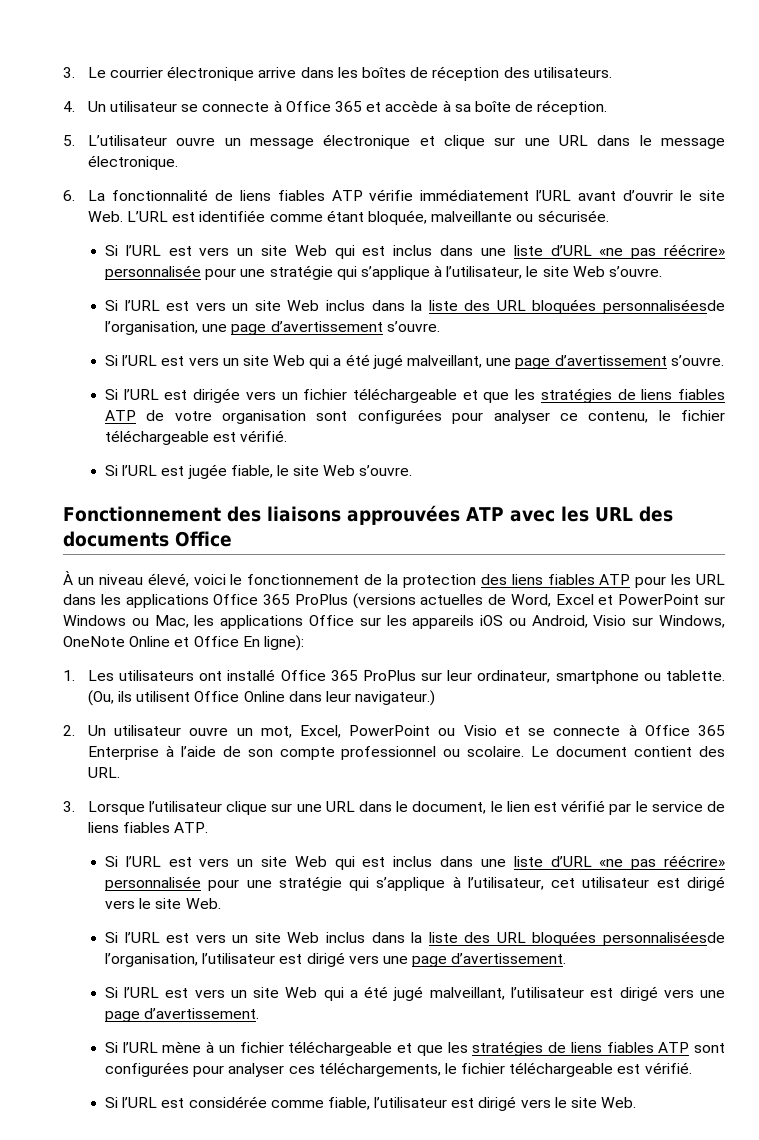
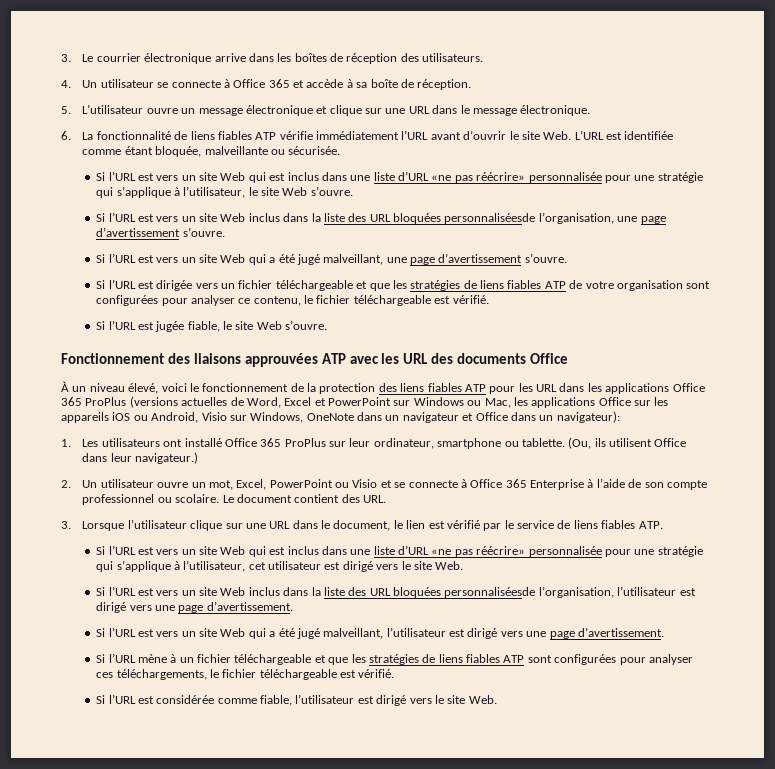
[129,635,304,651] Online et Office En ligne): -> [357,411,620,423] dans un navigateur et Office dans un navigateur):
[243,691,285,702] Online -> (687, 442) none

